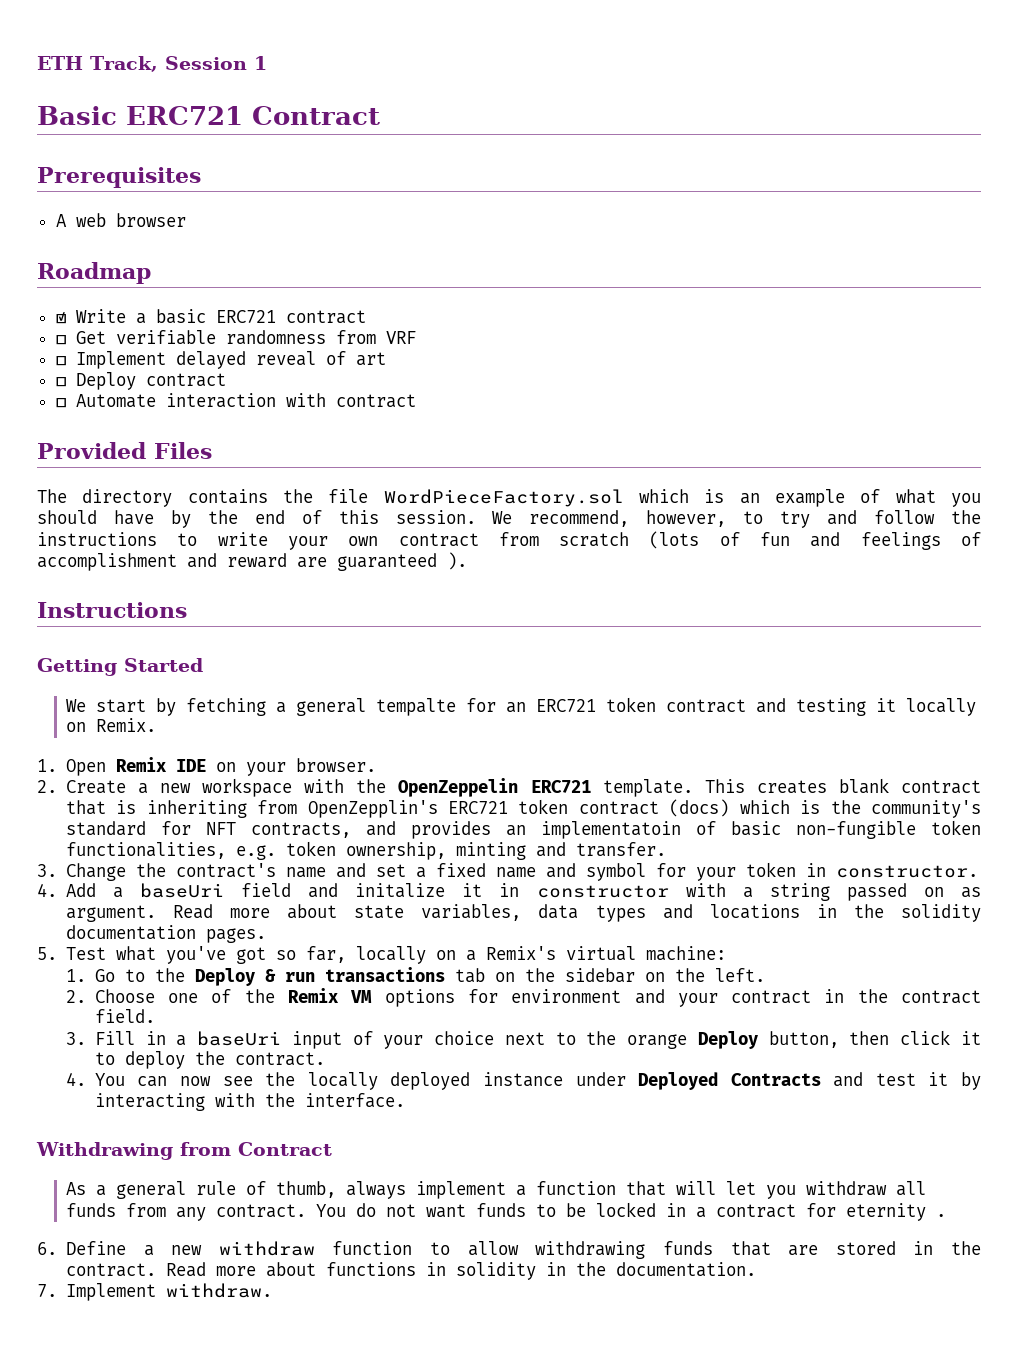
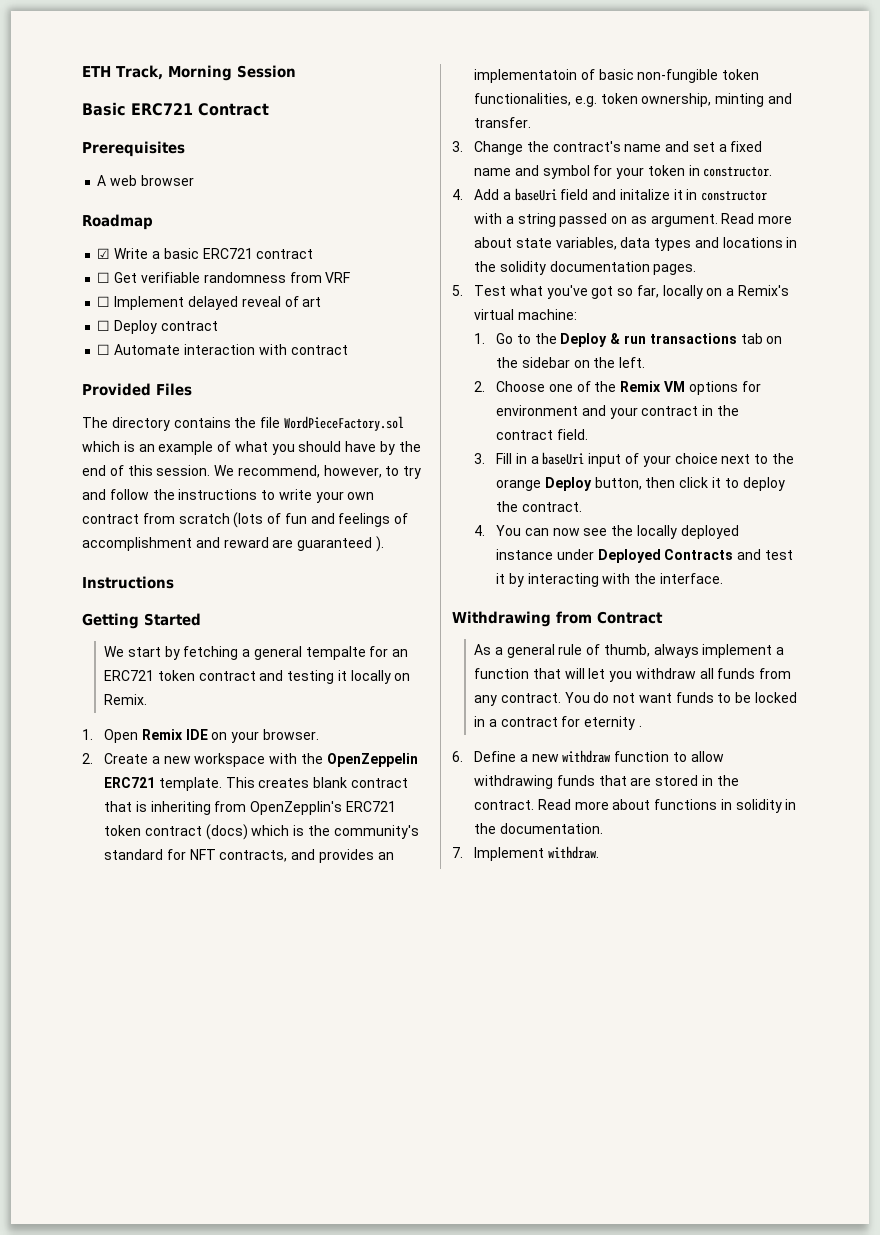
(158, 64) none -> [167,65,232,81] Morning
[253,56,267,70] 1 -> (296, 71) none

